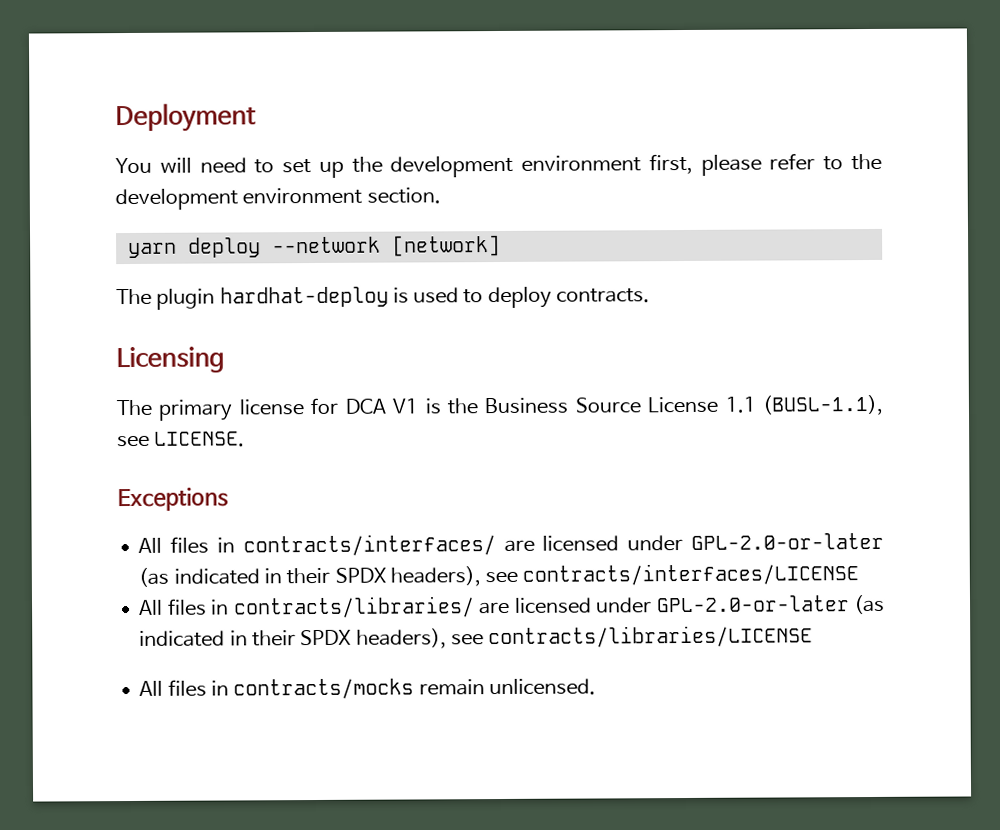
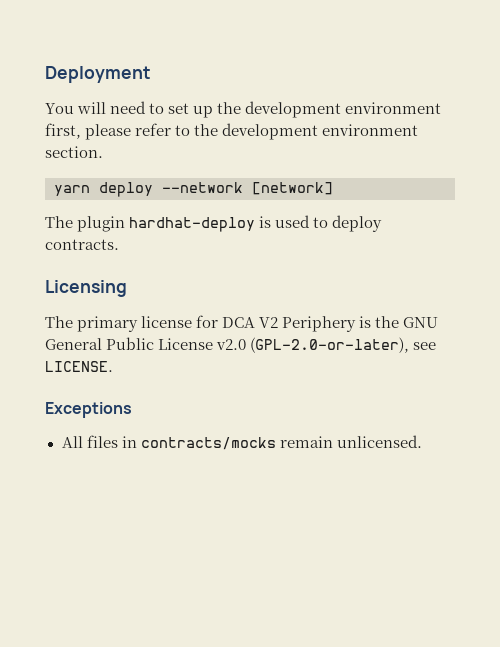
[392,394,884,416] [117,431,246,448] [117,487,229,512] [138,532,884,557] [138,563,860,587] [138,594,886,619] [139,625,814,649] V1 is the Business Source License 1.1 (BUSL-1.1), see LICENSE. // Exceptions // All files in contracts/interfaces/ are licensed under GPL-2.0-or-later (as indicated in their SPDX headers), see contracts/interfaces/LICENSE // All files in contracts/libraries/ are licensed under GPL-2.0-or-later (as indicated in their SPDX headers), see contracts/libraries/LICENSE -> [259,316,439,332] [45,337,437,353] [45,361,113,372] [45,402,132,418] V2 Periphery is the GNU General Public License v2.0 (GPL-2.0-or-later), see LICENSE. // Exceptions

